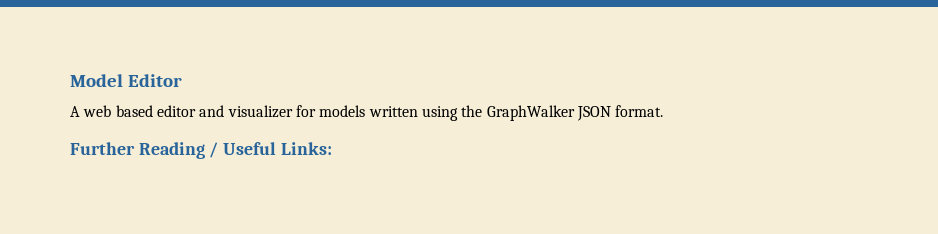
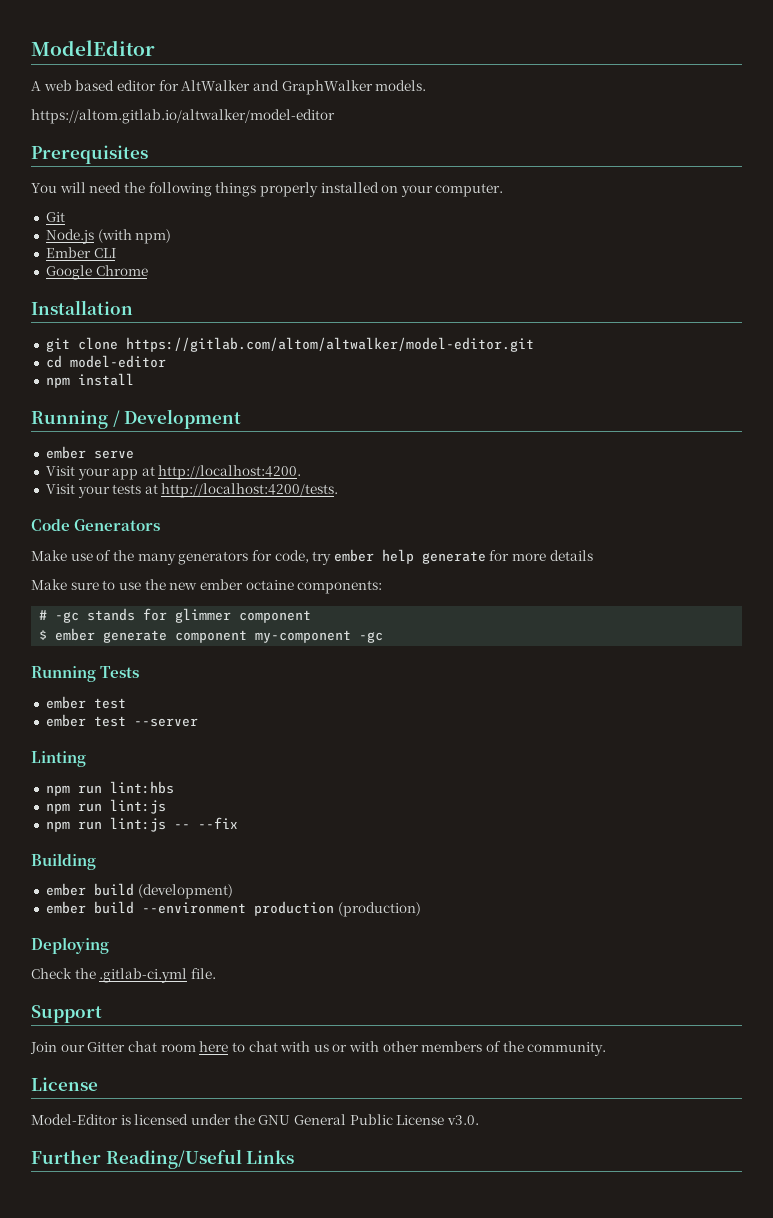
[70,74,182,87] Model Editor -> [31,40,155,56] ModelEditor
[199,105,664,121] [70,142,332,159] and visualizer for models written using the GraphWalker JSON format. // Further Reading / Useful Links: -> [158,80,427,95] [31,109,335,124] [31,145,148,164] [31,182,504,197] [45,212,65,222] [45,229,172,244] [45,247,116,258] [45,265,148,280] [31,300,133,315] [45,337,534,352] [45,355,166,368] [45,373,134,388] [31,409,242,429] [45,446,134,459] [45,465,302,480] [45,483,339,498] [31,519,161,531] [31,549,593,565] [31,579,383,594] [39,608,312,623] [39,628,384,643] [31,666,140,682] [45,696,126,709] [45,714,198,727] [31,751,86,767] [45,781,174,796] [45,799,166,814] [45,817,238,832] [31,853,96,870] [45,883,233,899] [45,901,421,917] [31,937,109,954] [31,968,216,983] [31,1005,102,1023] [30,1041,607,1056] [31,1077,98,1091] [31,1114,479,1125] [31,1149,295,1169] for AltWalker and GraphWalker models. // https://altom.gitlab.io/altwalker/model-editor // Prerequisites // You will need the following things properly installed on your computer. // Git // Node.js (with npm) // Ember CLI // Google Chrome // Installation // git clone https://gitlab.com/altom/altwalker/model-editor.git // cd model-editor // npm install // Running / Development // ember serve // Visit your app at http://localhost:4200. // Visit your tests at http://localhost:4200/tests. // Code Generators // Make use of the many generators for code, try ember help generate for more details // Make sure to use the new ember octaine components: // # -gc stands for glimmer component // $ ember generate component my-component -gc // Running Tests // ember test // ember test --server // Linting // npm run lint:hbs // npm run lint:js // npm run lint:js -- --fix // Building // ember build (development) // ember build --environment production (production) // Deploying // Check the .gitlab-ci.yml file. // Support // Join our Gitter chat room here to chat with us or with other members of the community. // License // Model-Editor is licensed under the GNU General Public License v3.0. // Further Reading/Useful Links

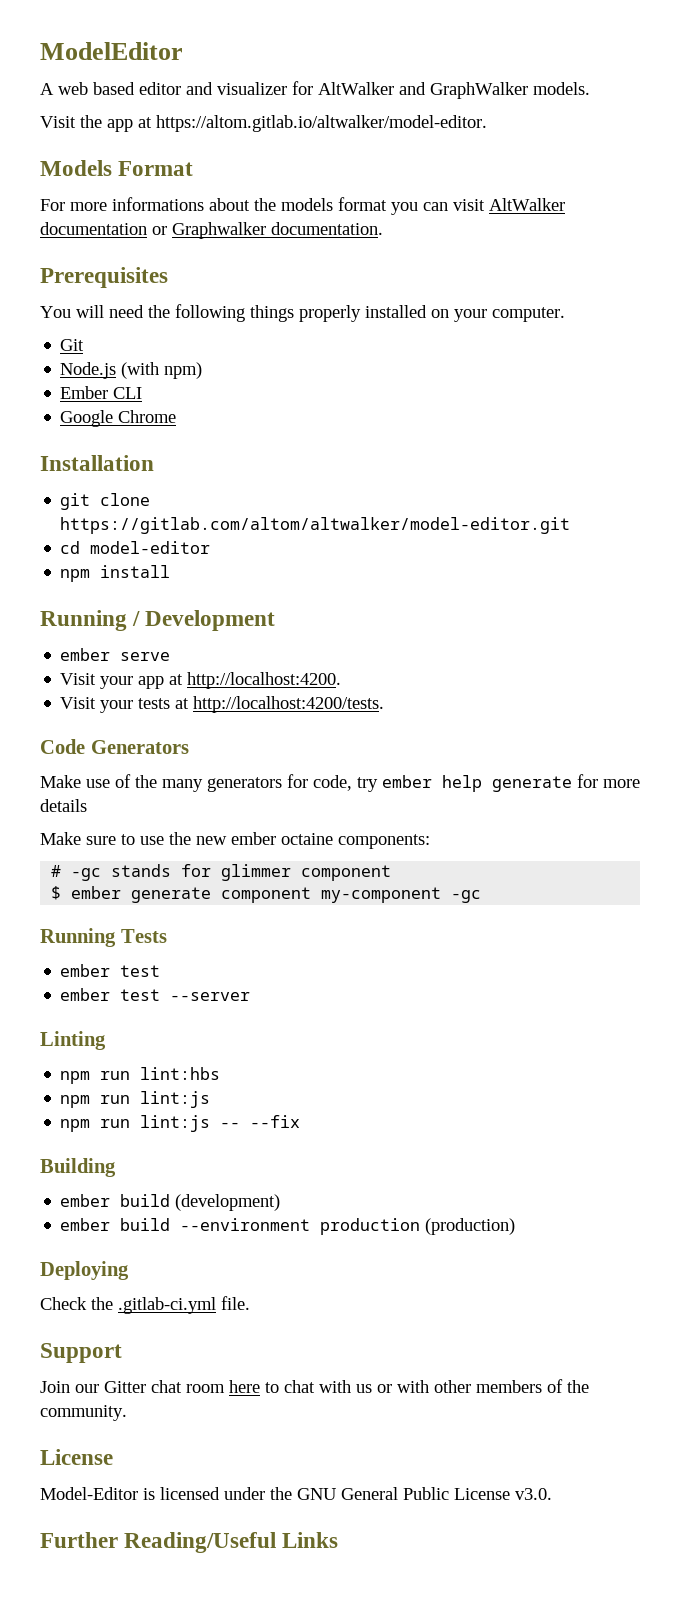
(156, 85) none -> [186,82,287,95] and visualizer
[31,109,335,124] https://altom.gitlab.io/altwalker/model-editor -> [40,115,487,132] [40,160,194,176] [40,197,565,215] [40,222,383,239] Visit the app at https://altom.gitlab.io/altwalker/model-editor. // Models Format // For more informations about the models format you can visit AltWalker documentation or Graphwalker documentation.

